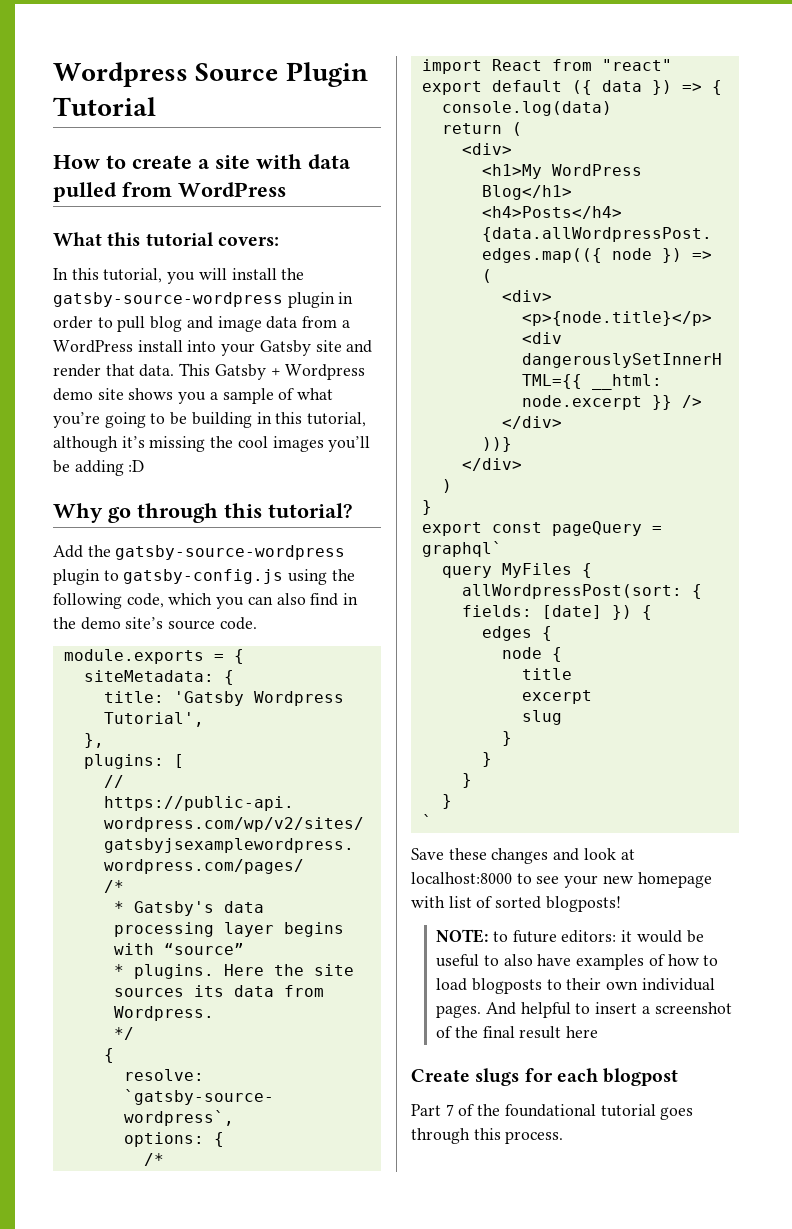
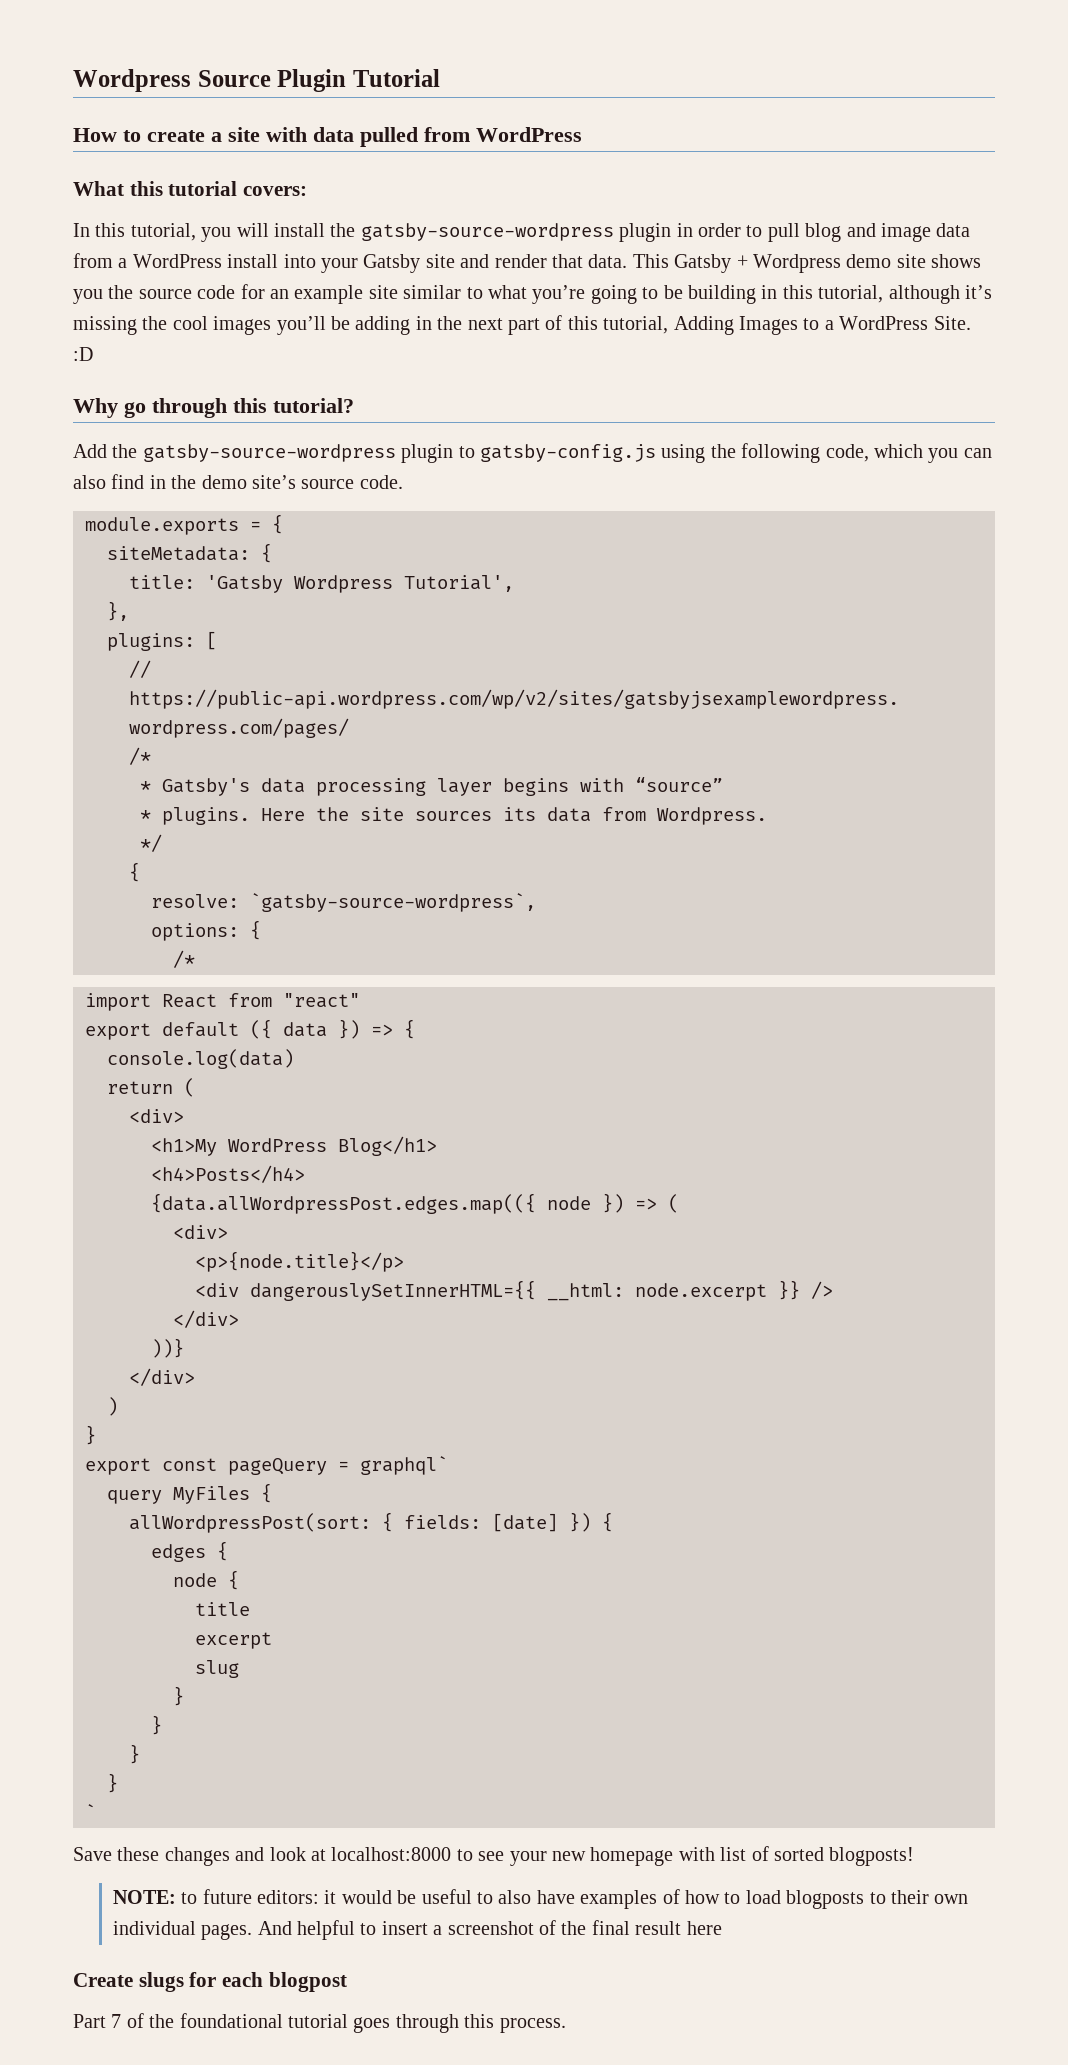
[209,388,295,404] a sample of -> [108,284,483,304] the source code for an example site similar to
(124, 468) none -> [415,315,971,335] in the next part of this tutorial, Adding Images to a WordPress Site.

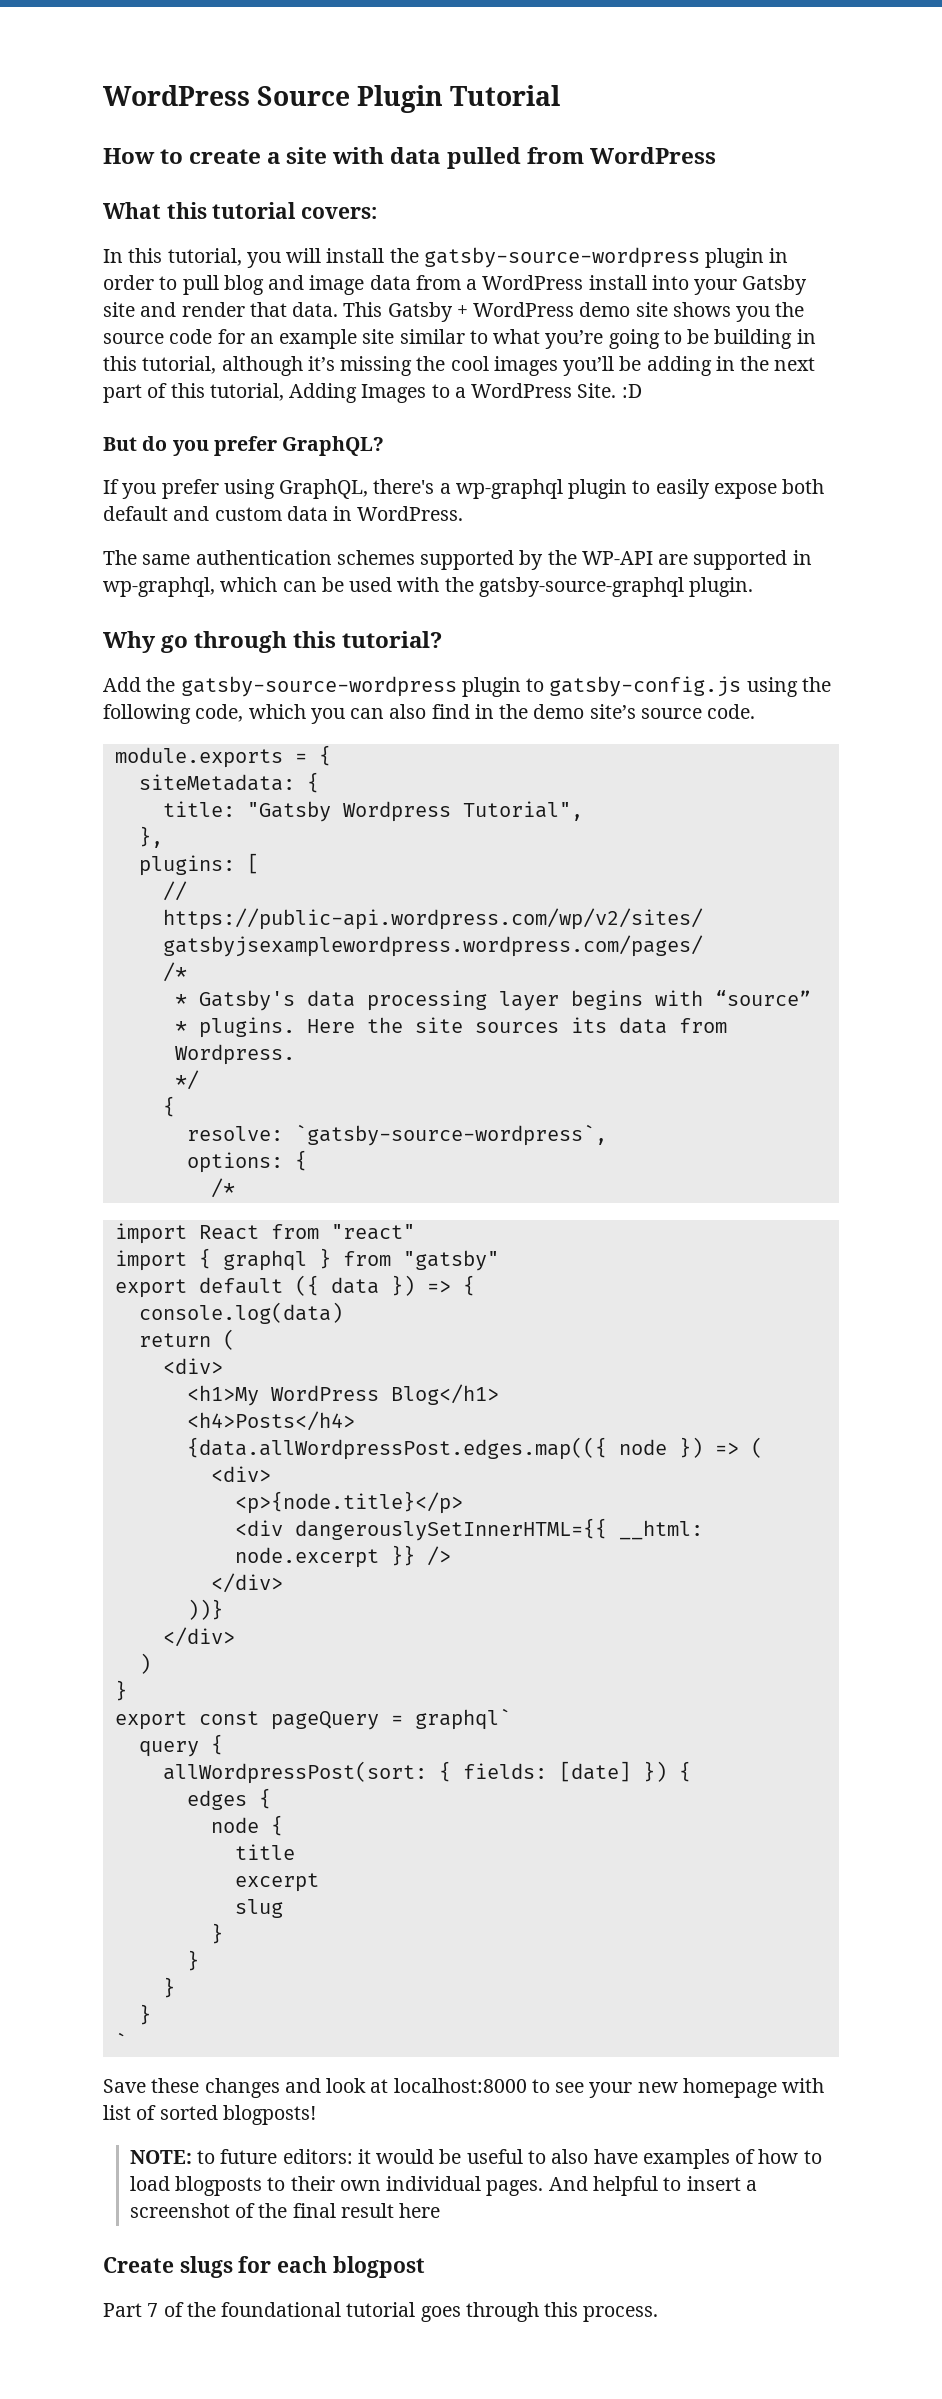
[73,69,191,92] Wordpress -> [103,85,250,106] WordPress
[752,254,841,273] Wordpress -> [473,302,575,317] WordPress
(93, 354) none -> [103,436,385,456] [103,479,825,499] [103,506,464,521] [103,550,812,570] [103,577,754,597] // But do you prefer GraphQL? // If you prefer using GraphQL, there's a wp-graphql plugin to easily expose both default and custom data in WordPress. // The same authentication schemes supported by the WP-API are supported in wp-graphql, which can be used with the gatsby-source-graphql plugin.
[206,575,514,593] 'Gatsby Wordpress Tutorial', -> [246,801,583,822] "Gatsby Wordpress Tutorial",
(360, 1000) none -> [114,1248,499,1271] // import { graphql } from "gatsby"
[173,1486,250,1504] MyFiles -> (199, 1749) none

